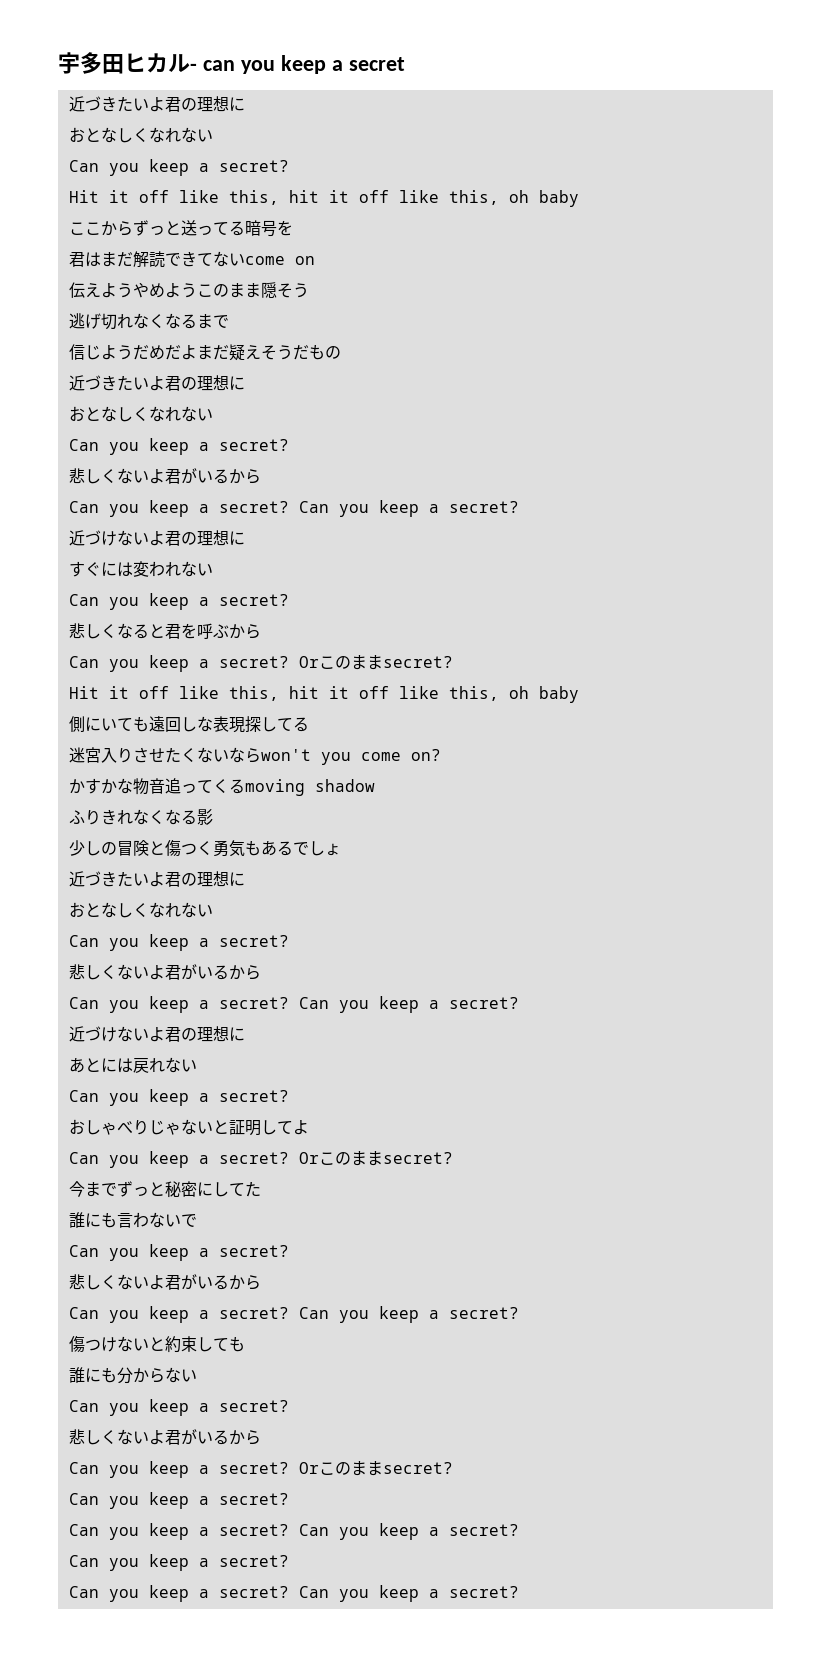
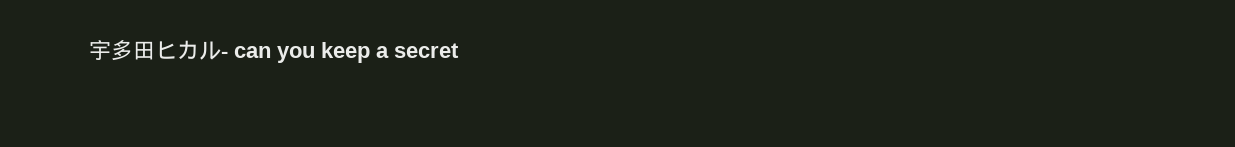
[68,96,245,112] [68,127,213,143] [68,159,289,176] [68,190,579,207] [68,220,293,237] [68,251,315,268] [68,282,309,298] [68,313,229,330] [68,344,341,361] [68,375,245,391] [68,406,213,422] [68,438,289,455] [68,468,261,484] [68,500,519,517] [68,530,245,546] [68,561,213,577] [68,593,289,610] [68,623,261,639] [68,655,453,672] [68,686,579,703] [68,716,309,733] [68,747,441,765] [68,778,375,796] [68,809,213,825] [68,840,341,857] [68,871,245,887] [68,902,213,918] [68,934,289,951] [68,964,261,980] [68,996,519,1013] [68,1026,245,1042] [68,1057,197,1073] [68,1089,289,1106] [68,1119,309,1136] [68,1151,453,1168] [68,1181,261,1198] [68,1212,197,1228] [68,1244,289,1261] [68,1274,261,1290] [68,1306,519,1323] [68,1336,245,1353] [68,1367,197,1384] [68,1399,289,1416] [68,1429,261,1445] [68,1461,453,1478] [68,1492,289,1509] [68,1523,519,1540] [68,1554,289,1571] [68,1585,519,1602] // 近づきたいよ君の理想に // おとなしくなれない // Can you keep a secret? // Hit it off like this, hit it off like this, oh baby // ここからずっと送ってる暗号を // 君はまだ解読できてないcome on // 伝えようやめようこのまま隠そう // 逃げ切れなくなるまで // 信じようだめだよまだ疑えそうだもの // 近づきたいよ君の理想に // おとなしくなれない // Can you keep a secret? // 悲しくないよ君がいるから // Can you keep a secret? Can you keep a secret? // 近づけないよ君の理想に // すぐには変われない // Can you keep a secret? // 悲しくなると君を呼ぶから // Can you keep a secret? Orこのままsecret? // Hit it off like this, hit it off like this, oh baby // 側にいても遠回しな表現探してる // 迷宮入りさせたくないならwon't you come on? // かすかな物音追ってくるmoving shadow // ふりきれなくなる影 // 少しの冒険と傷つく勇気もあるでしょ // 近づきたいよ君の理想に // おとなしくなれない // Can you keep a secret? // 悲しくないよ君がいるから // Can you keep a secret? Can you keep a secret? // 近づけないよ君の理想に // あとには戻れない // Can you keep a secret? // おしゃべりじゃないと証明してよ // Can you keep a secret? Orこのままsecret? // 今までずっと秘密にしてた // 誰にも言わないで // Can you keep a secret? // 悲しくないよ君がいるから // Can you keep a secret? Can you keep a secret? // 傷つけないと約束しても // 誰にも分からない // Can you keep a secret? // 悲しくないよ君がいるから // Can you keep a secret? Orこのままsecret? // Can you keep a secret? // Can you keep a secret? Can you keep a secret? // Can you keep a secret? // Can you keep a secret? Can you keep a secret? -> (459, 50) none

